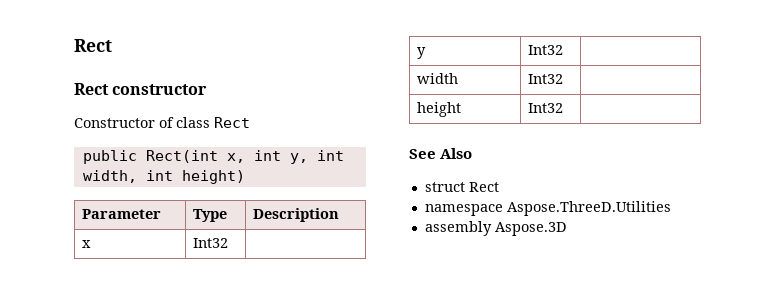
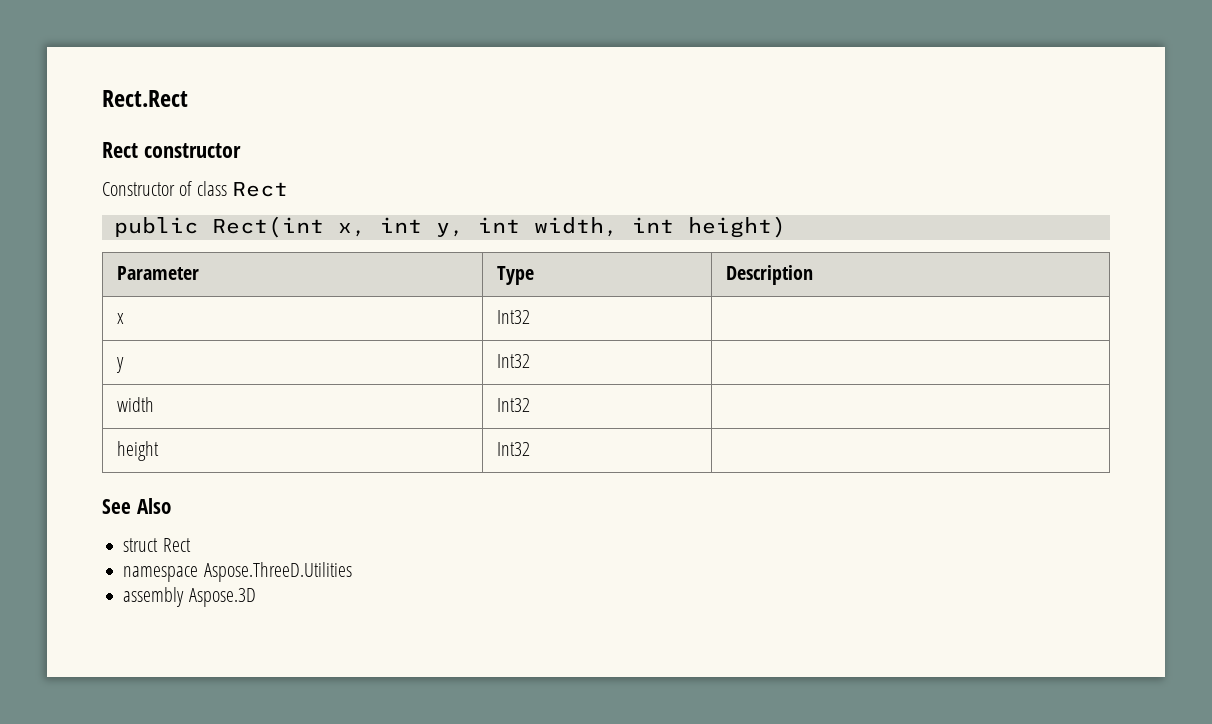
[74,39,112,52] Rect -> [102,90,188,107] Rect.Rect

